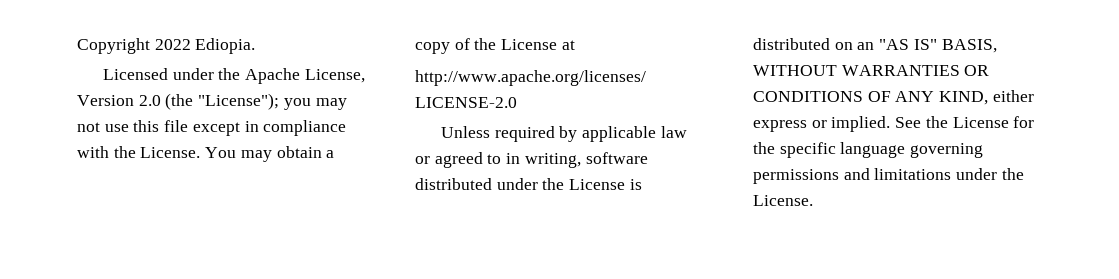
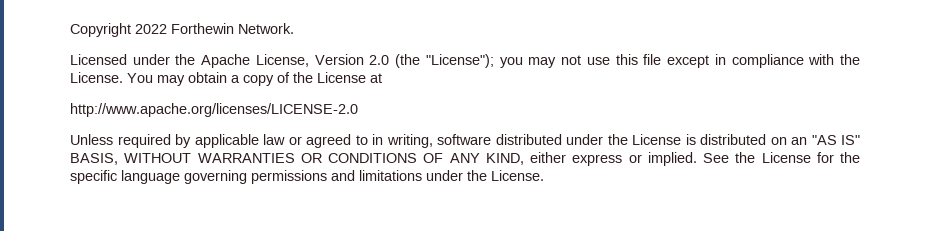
[195,38,256,54] Ediopia. -> [171,23,294,34] Forthewin Network.

